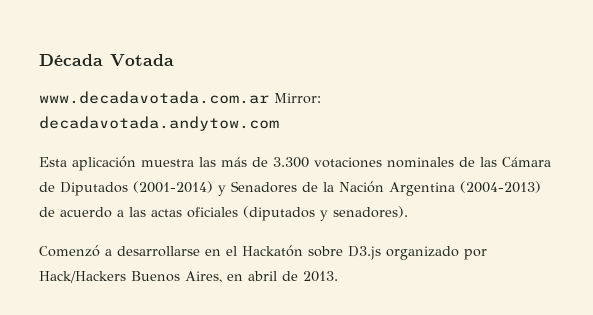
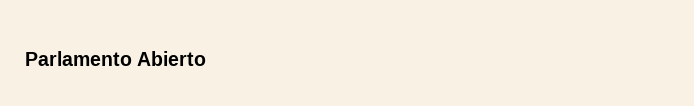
[39,54,174,66] [39,91,321,104] [39,116,279,131] [39,156,551,171] [39,181,541,196] [39,206,408,221] [39,245,487,260] [39,271,338,283] Década Votada // www.decadavotada.com.ar Mirror: decadavotada.andytow.com // Esta aplicación muestra las más de 3.300 votaciones nominales de las Cámara de Diputados (2001-2014) y Senadores de la Nación Argentina (2004-2013) de acuerdo a las actas oficiales (diputados y senadores). // Comenzó a desarrollarse en el Hackatón sobre D3.js organizado por Hack/Hackers Buenos Aires, en abril de 2013. -> [25,51,207,66] Parlamento Abierto

